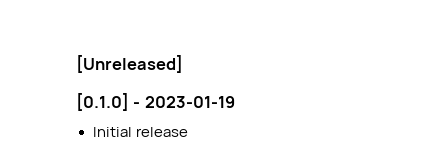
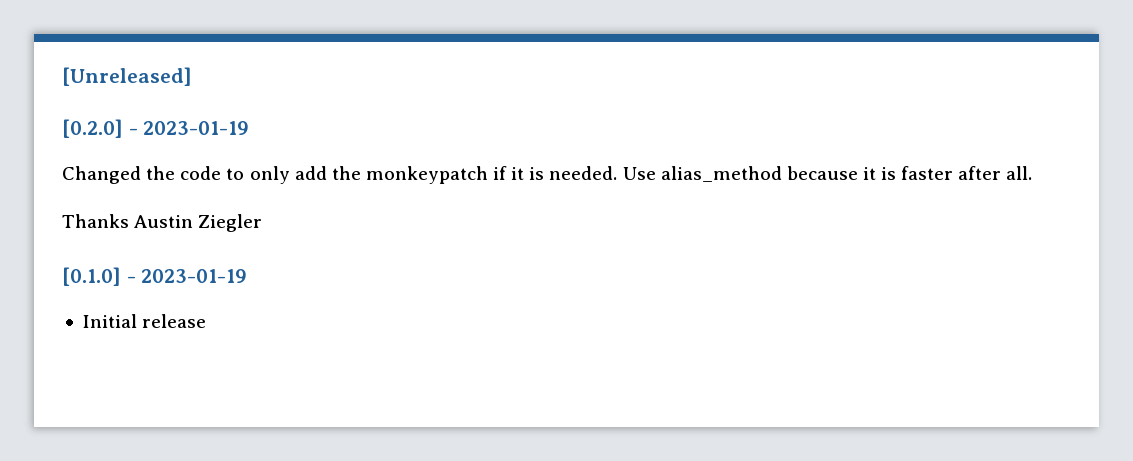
(183, 64) none -> [62,119,250,138] [62,166,1033,184] [62,214,263,232] // [0.2.0] - 2023-01-19 // Changed the code to only add the monkeypatch if it is needed. Use alias_method because it is faster after all. // Thanks Austin Ziegler

